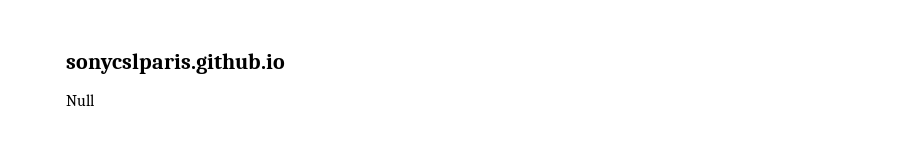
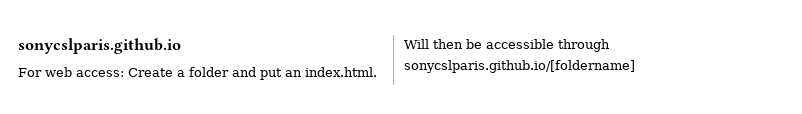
[66,94,95,106] Null -> [18,67,377,80] [404,39,610,52] [404,60,635,73] For web access: Create a folder and put an index.html. Will then be accessible through sonycslparis.github.io/[foldername]

